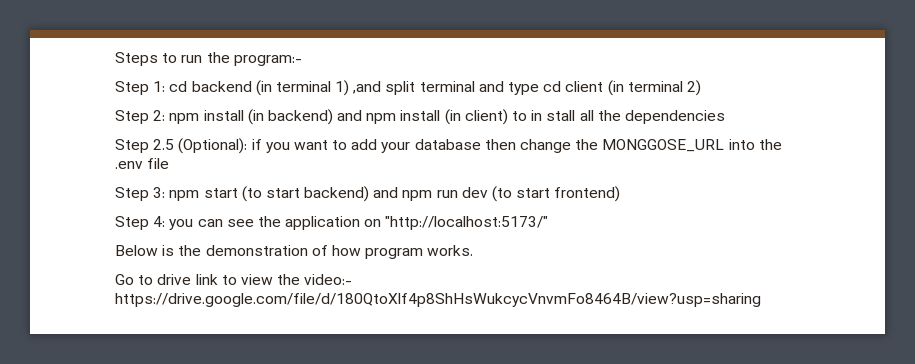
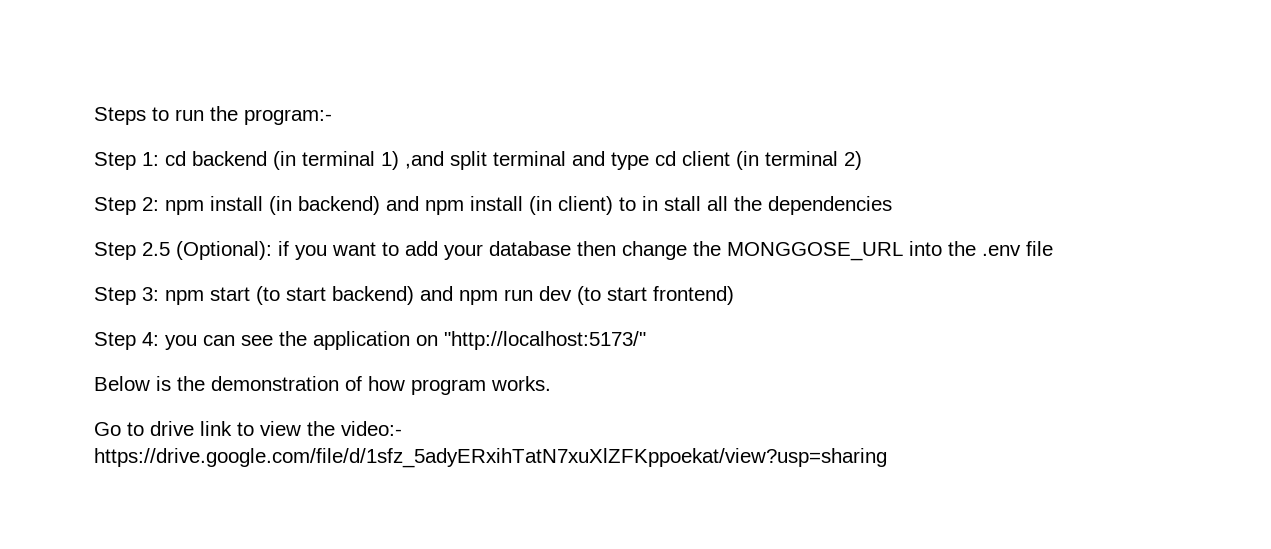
[115,293,761,307] https://drive.google.com/file/d/180QtoXlf4p8ShHsWukcycVnvmFo8464B/view?usp=sharing -> [94,448,887,468] https://drive.google.com/file/d/1sfz_5adyERxihTatN7xuXlZFKppoekat/view?usp=sharing

